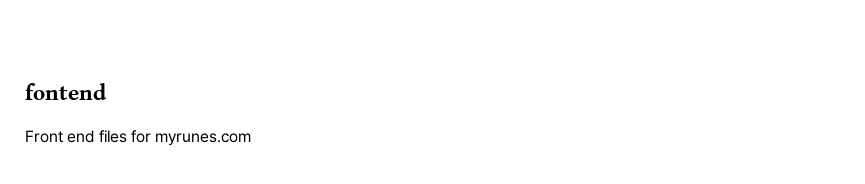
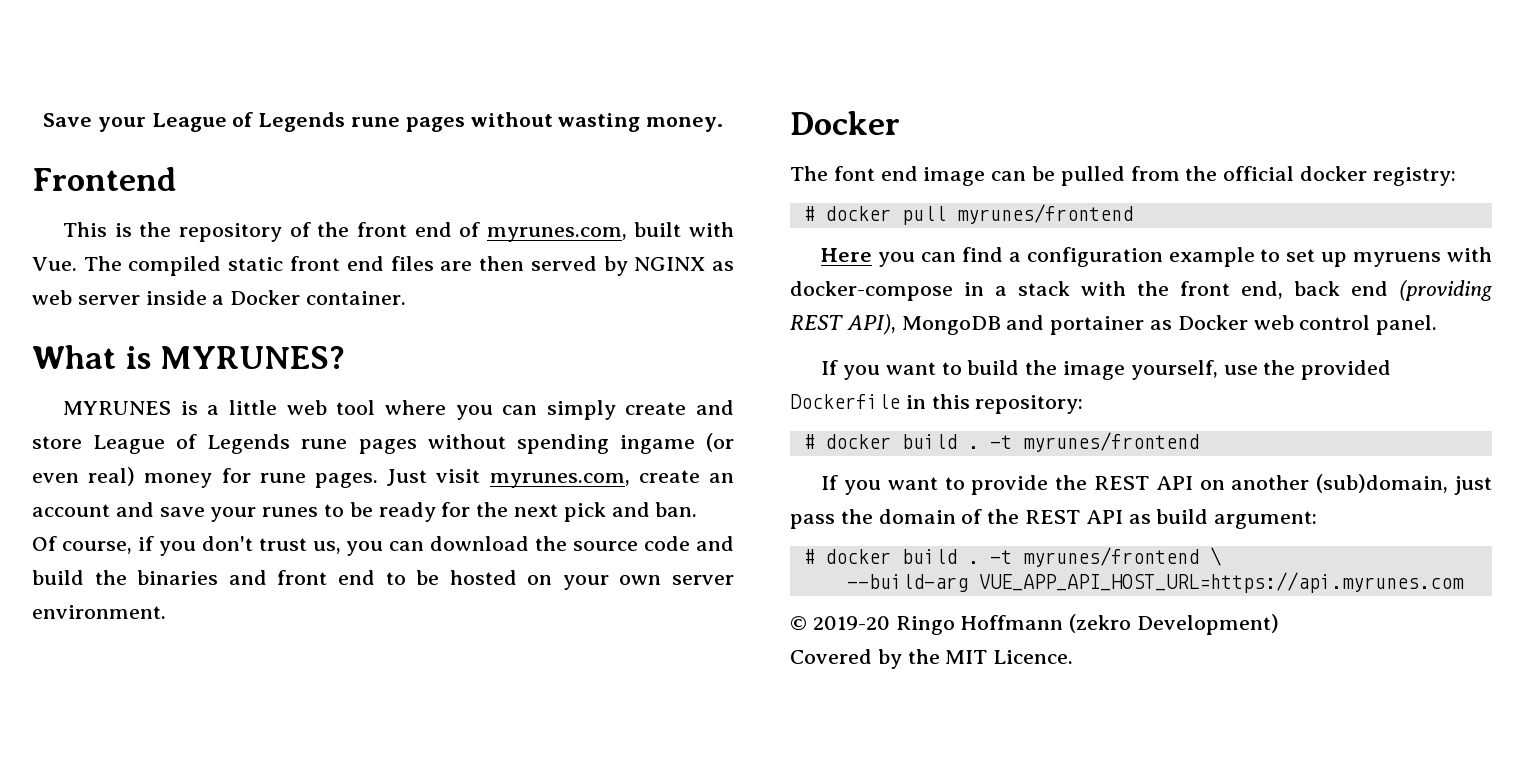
[25,83,107,100] [25,130,252,146] fontend // Front end files for myrunes.com -> [42,112,724,132] [32,167,177,191] [63,222,735,242] [32,256,735,276] [32,290,407,305] [32,345,346,369] [63,400,735,420] [32,433,734,454] [32,467,734,488] [32,502,698,522] [32,536,734,556] [32,570,735,590] [32,605,166,619] [790,111,900,135] [790,166,1456,186] [802,204,1133,225] [821,247,1492,267] [790,280,1492,301] [790,314,1438,335] [821,360,1392,380] [790,394,1084,414] [802,432,1199,452] [821,474,1492,495] [790,509,1318,529] [802,547,1221,567] [846,572,1464,593] [790,614,1280,635] [790,649,1074,669] Save your League of Legends rune pages without wasting money. // Frontend // This is the repository of the front end of myrunes.com, built with Vue. The compiled static front end files are then served by NGINX as web server inside a Docker container. // What is MYRUNES? // MYRUNES is a little web tool where you can simply create and store League of Legends rune pages without spending ingame (or even real) money for rune pages. Just visit myrunes.com, create an account and save your runes to be ready for the next pick and ban. // Of course, if you don't trust us, you can download the source code and build the binaries and front end to be hosted on your own server environment. // Docker // The font end image can be pulled from the official docker registry: // # docker pull myrunes/frontend // Here you can find a configuration example to set up myruens with docker-compose in a stack with the front end, back end (providing REST API), MongoDB and portainer as Docker web control panel. // If you want to build the image yourself, use the provided Dockerfile in this repository: // # docker build . -t myrunes/frontend // If you want to provide the REST API on another (sub)domain, just pass the domain of the REST API as build argument: // # docker build . -t myrunes/frontend \ // --build-arg VUE_APP_API_HOST_URL=https://api.myrunes.com // © 2019-20 Ringo Hoffmann (zekro Development) // Covered by the MIT Licence.

